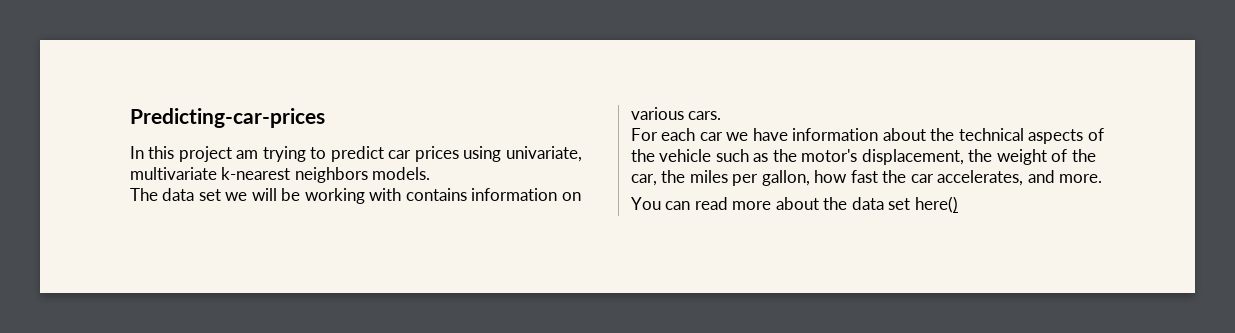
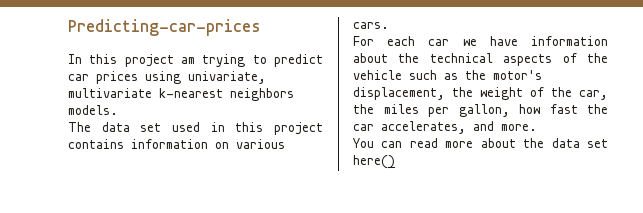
[225,188,402,204] we will be working with -> [172,122,323,135] used in this project

